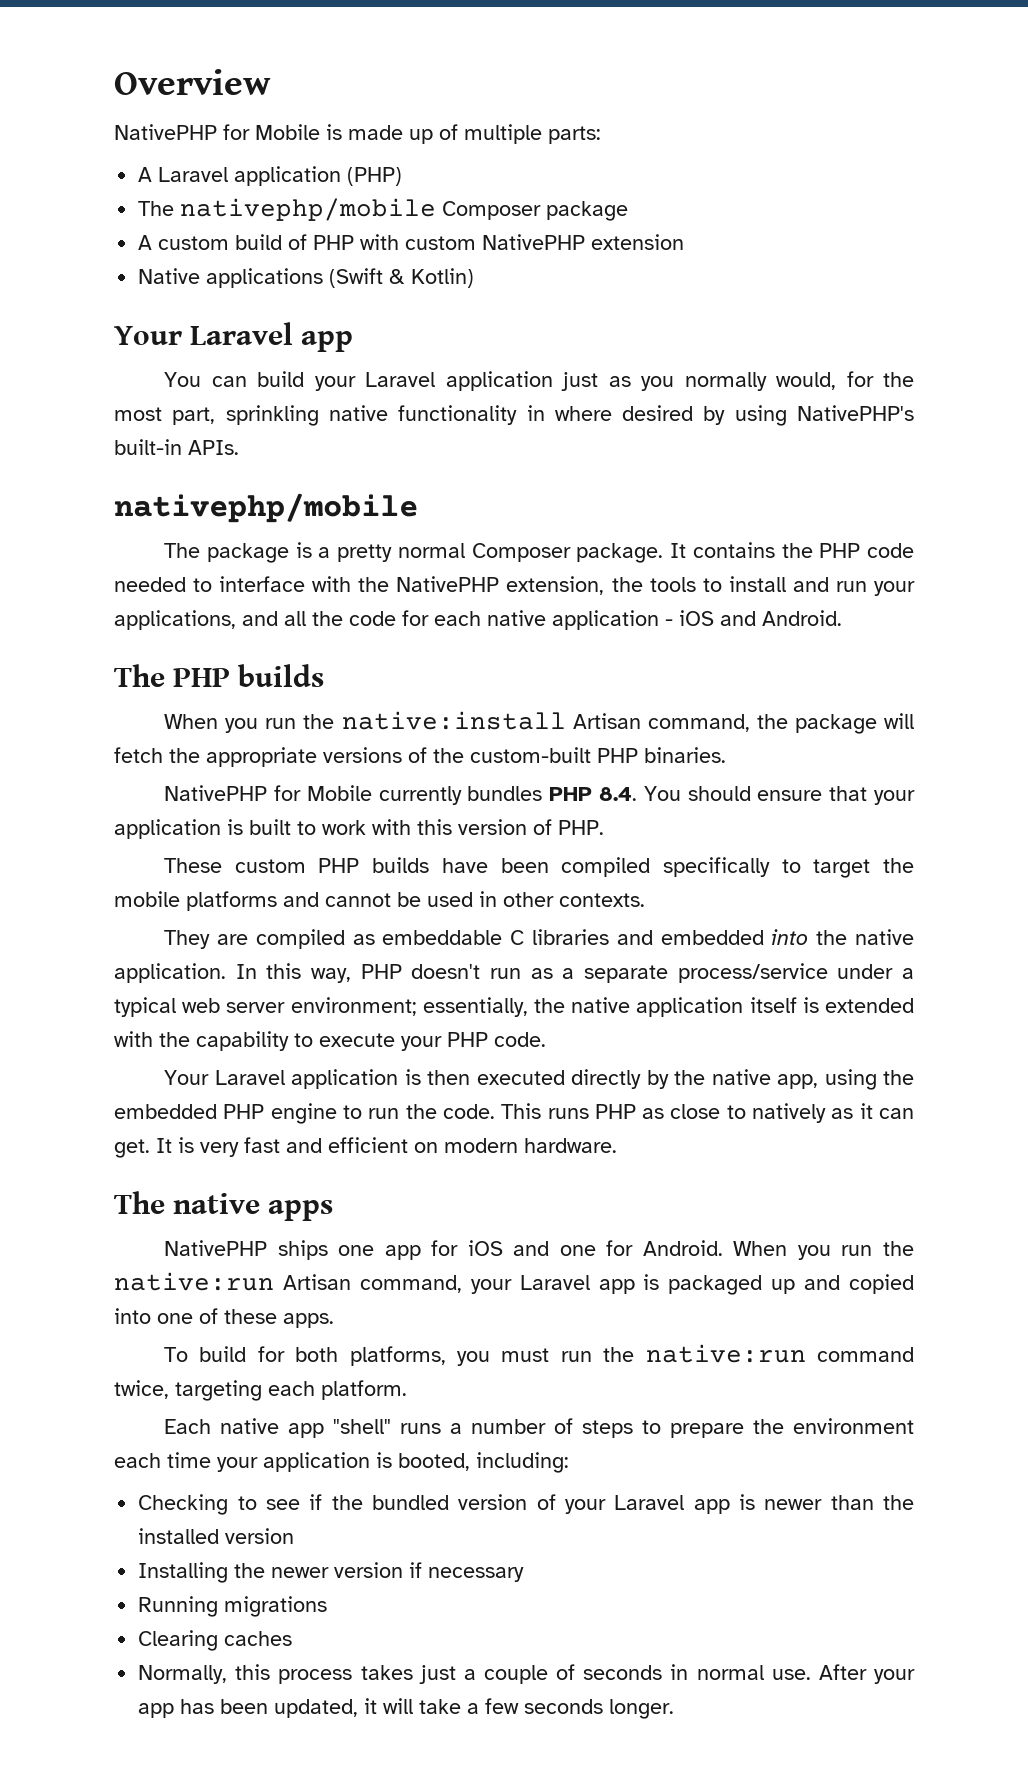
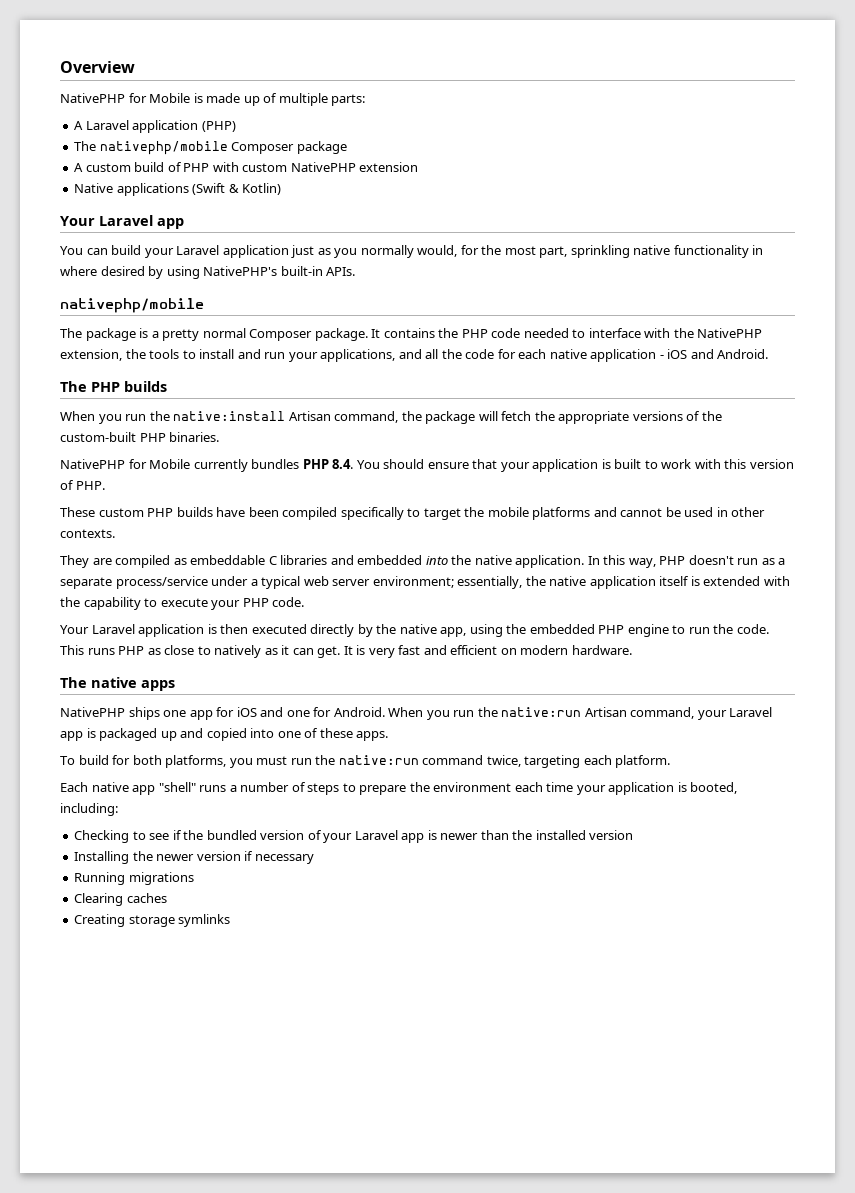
[138,1664,915,1684] [138,1698,675,1719] Normally, this process takes just a couple of seconds in normal use. After your app has been updated, it will take a few seconds longer. -> [74,914,231,927] Creating storage symlinks

